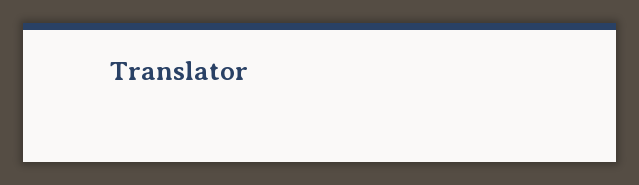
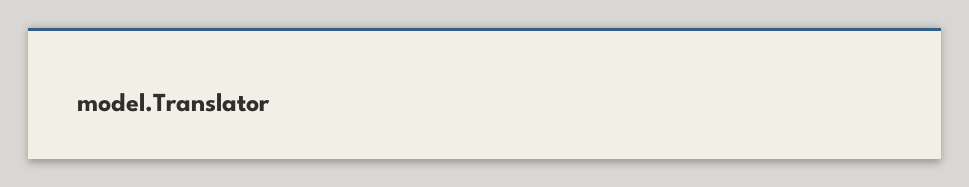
[110,61,248,80] Translator -> [77,93,270,112] model.Translator

